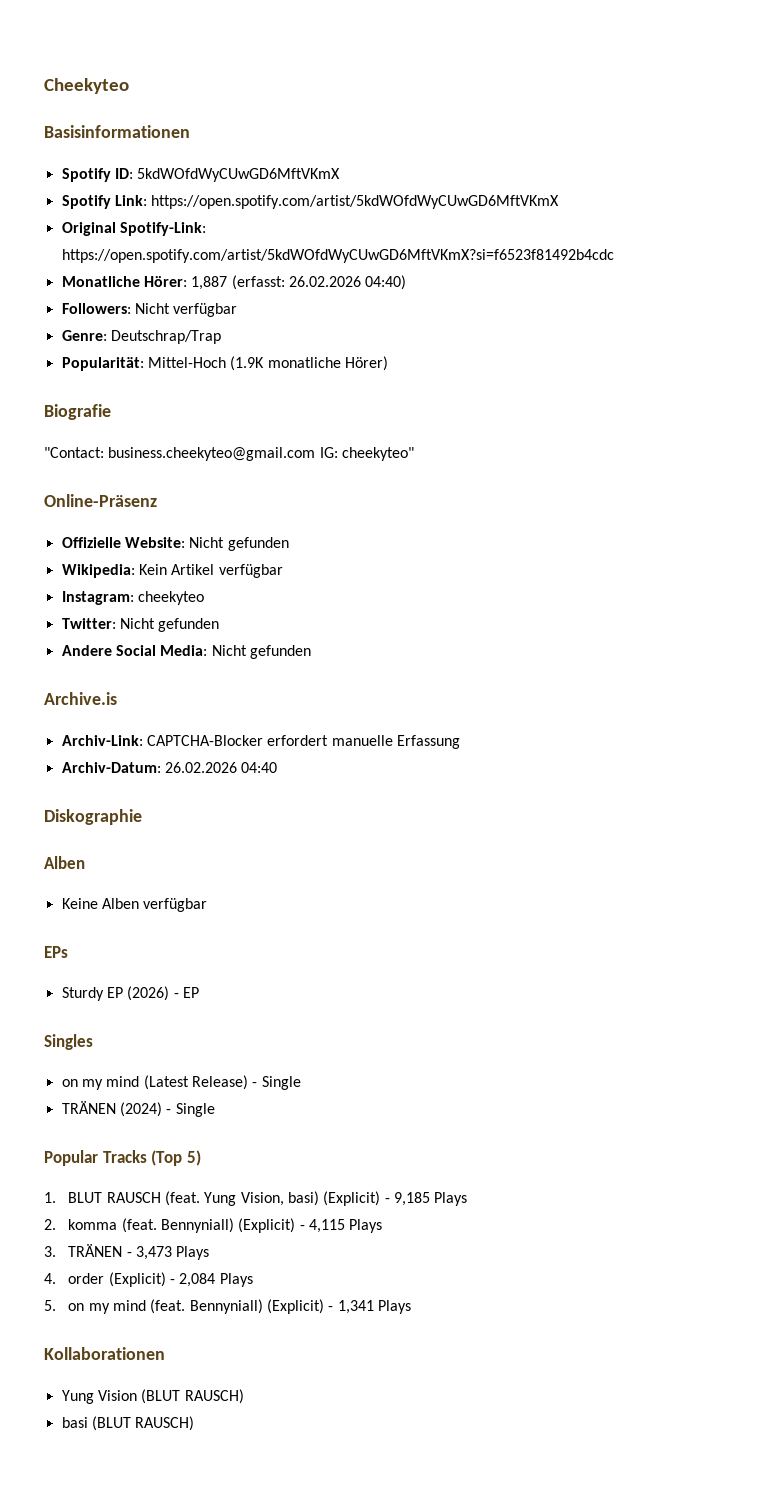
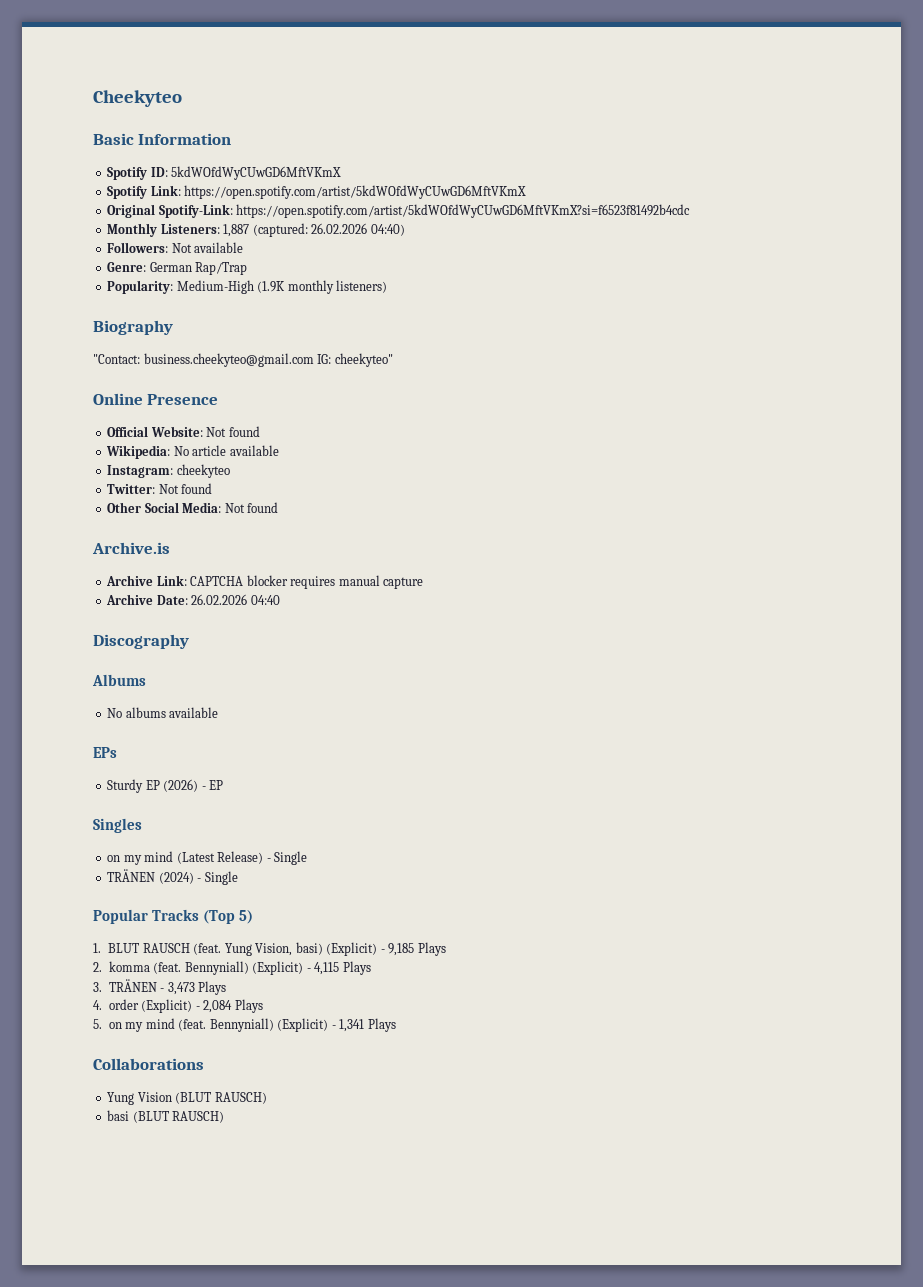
[44,125,190,138] Basisinformationen -> [93,133,232,145] Basic Information
[61,275,285,290] Monatliche Hörer: 1,887 (erfasst: -> [107,223,308,237] Monthly Listeners: 1,887 (captured:
[134,303,238,317] Nicht verfügbar -> [171,242,244,253] Not available
[110,330,221,344] [61,356,388,371] [44,404,111,420] [44,447,414,461] [44,494,157,507] [61,537,289,551] [61,564,283,578] [61,591,204,605] [61,618,220,632] [61,645,311,659] [44,692,117,705] [61,735,460,749] [61,762,278,773] [44,809,142,825] [44,856,85,869] [61,898,208,912] Deutschrap/Trap // Popularität: Mittel-Hoch (1.9K monatliche Hörer) // Biografie // "Contact: business.cheekyteo@gmail.com IG: cheekyteo" // Online-Präsenz // Offizielle Website: Nicht gefunden // Wikipedia: Kein Artikel verfügbar // Instagram: cheekyteo // Twitter: Nicht gefunden // Andere Social Media: Nicht gefunden // Archive.is // Archiv-Link: CAPTCHA-Blocker erfordert manuelle Erfassung // Archiv-Datum: 26.02.2026 04:40 // Diskographie // Alben // Keine Alben verfügbar -> [149,262,248,275] [107,280,388,294] [93,320,173,335] [93,353,393,367] [93,393,219,405] [107,426,260,437] [106,445,279,459] [107,464,230,478] [107,483,213,494] [107,502,279,513] [92,542,170,554] [106,575,424,589] [106,594,280,605] [93,634,189,649] [92,674,146,686] [107,707,219,718] German Rap/Trap // Popularity: Medium-High (1.9K monthly listeners) // Biography // "Contact: business.cheekyteo@gmail.com IG: cheekyteo" // Online Presence // Official Website: Not found // Wikipedia: No article available // Instagram: cheekyteo // Twitter: Not found // Other Social Media: Not found // Archive.is // Archive Link: CAPTCHA blocker requires manual capture // Archive Date: 26.02.2026 04:40 // Discography // Albums // No albums available
[44,1347,165,1360] Kollaborationen -> [93,1058,204,1070] Collaborations

